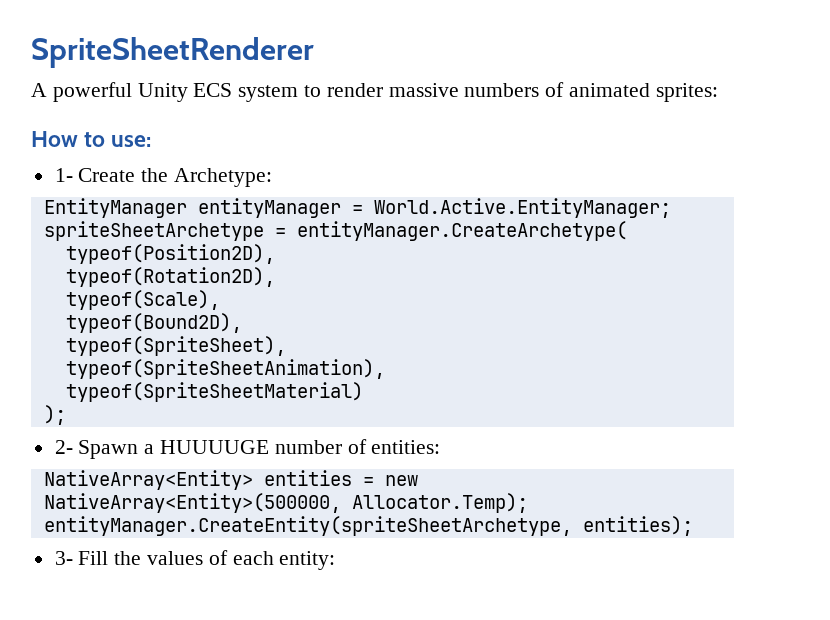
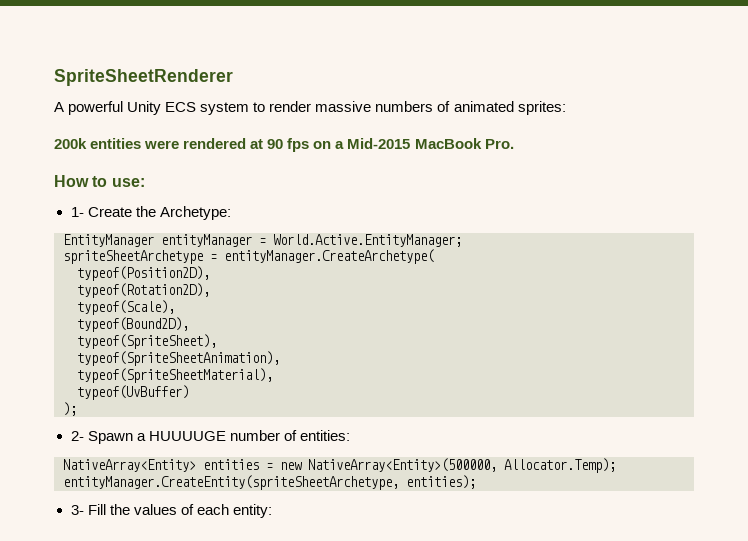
(718, 92) none -> [54,138,514,152] // 200k entities were rendered at 90 fps on a Mid-2015 MacBook Pro.
[65,382,363,402] typeof(SpriteSheetMaterial) -> [77,368,273,383] [77,385,189,400] typeof(SpriteSheetMaterial), // typeof(UvBuffer)

